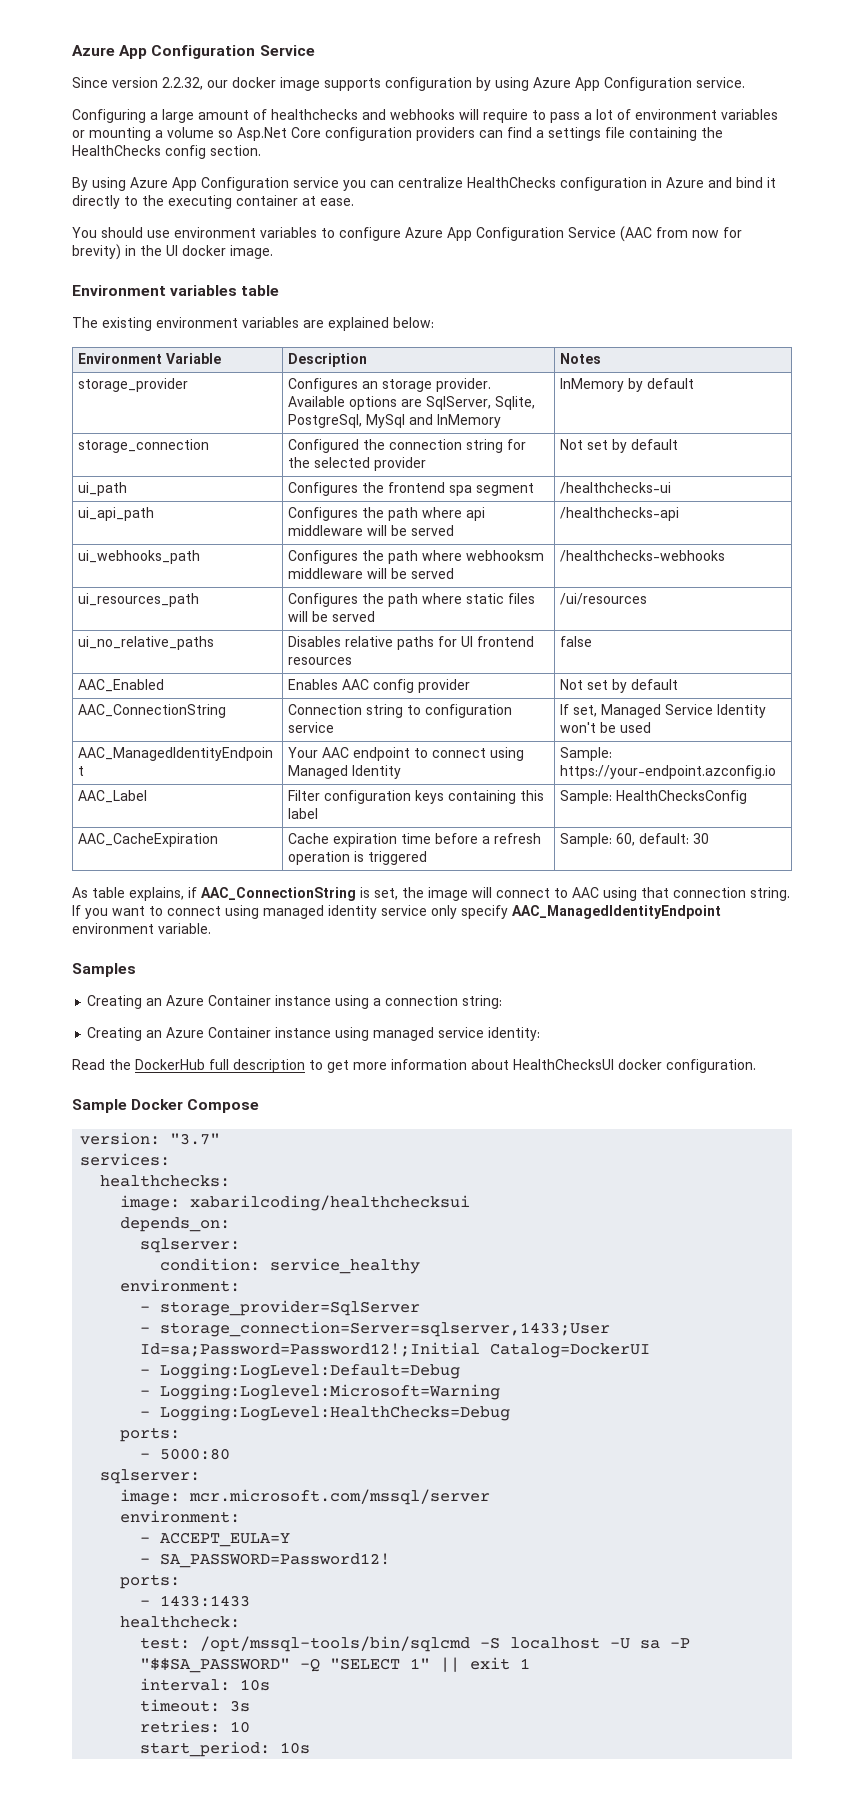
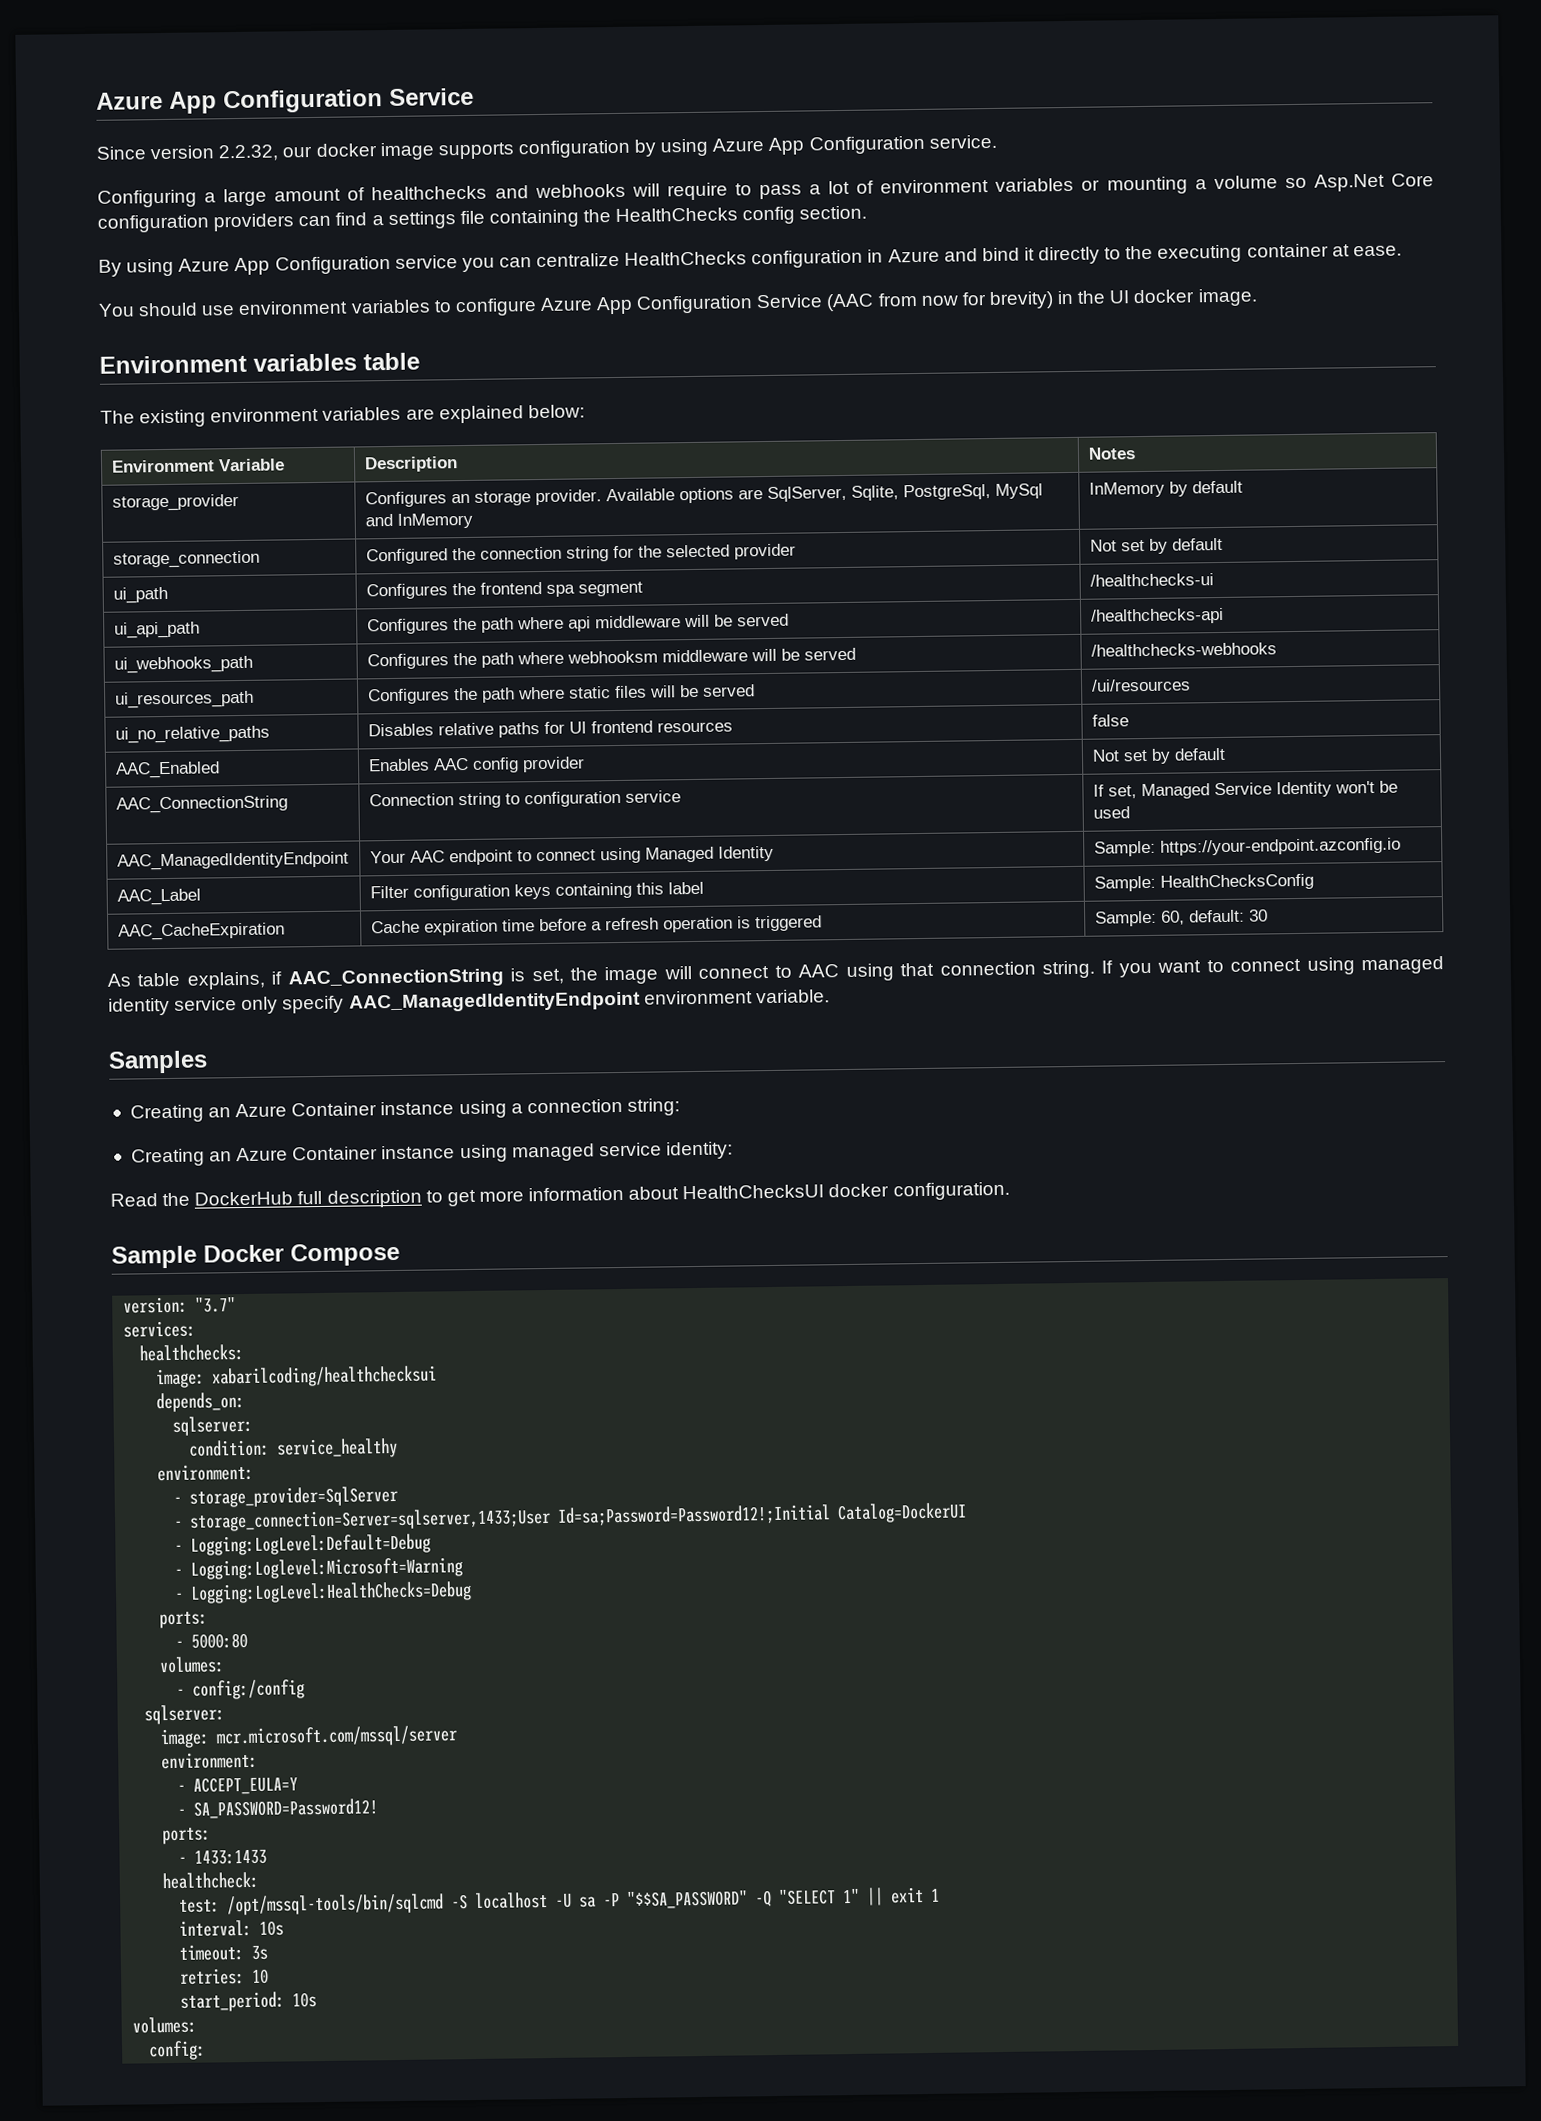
(231, 1454) none -> [159,1656,226,1674] [176,1679,306,1700] // volumes: // - config:/config
(311, 1748) none -> [132,2016,198,2034] [148,2040,207,2061] // volumes: // config:

